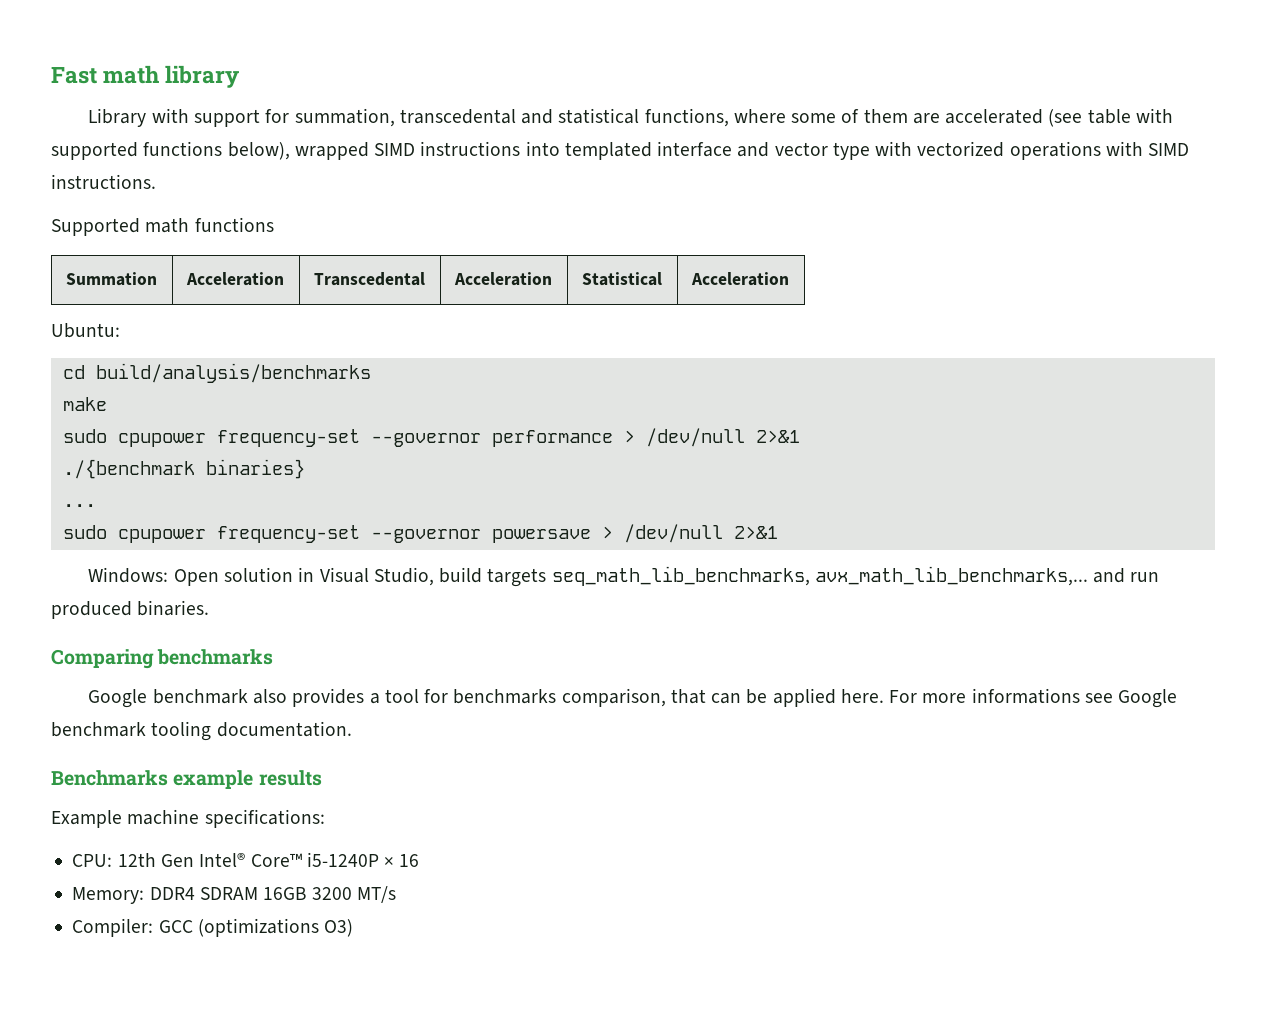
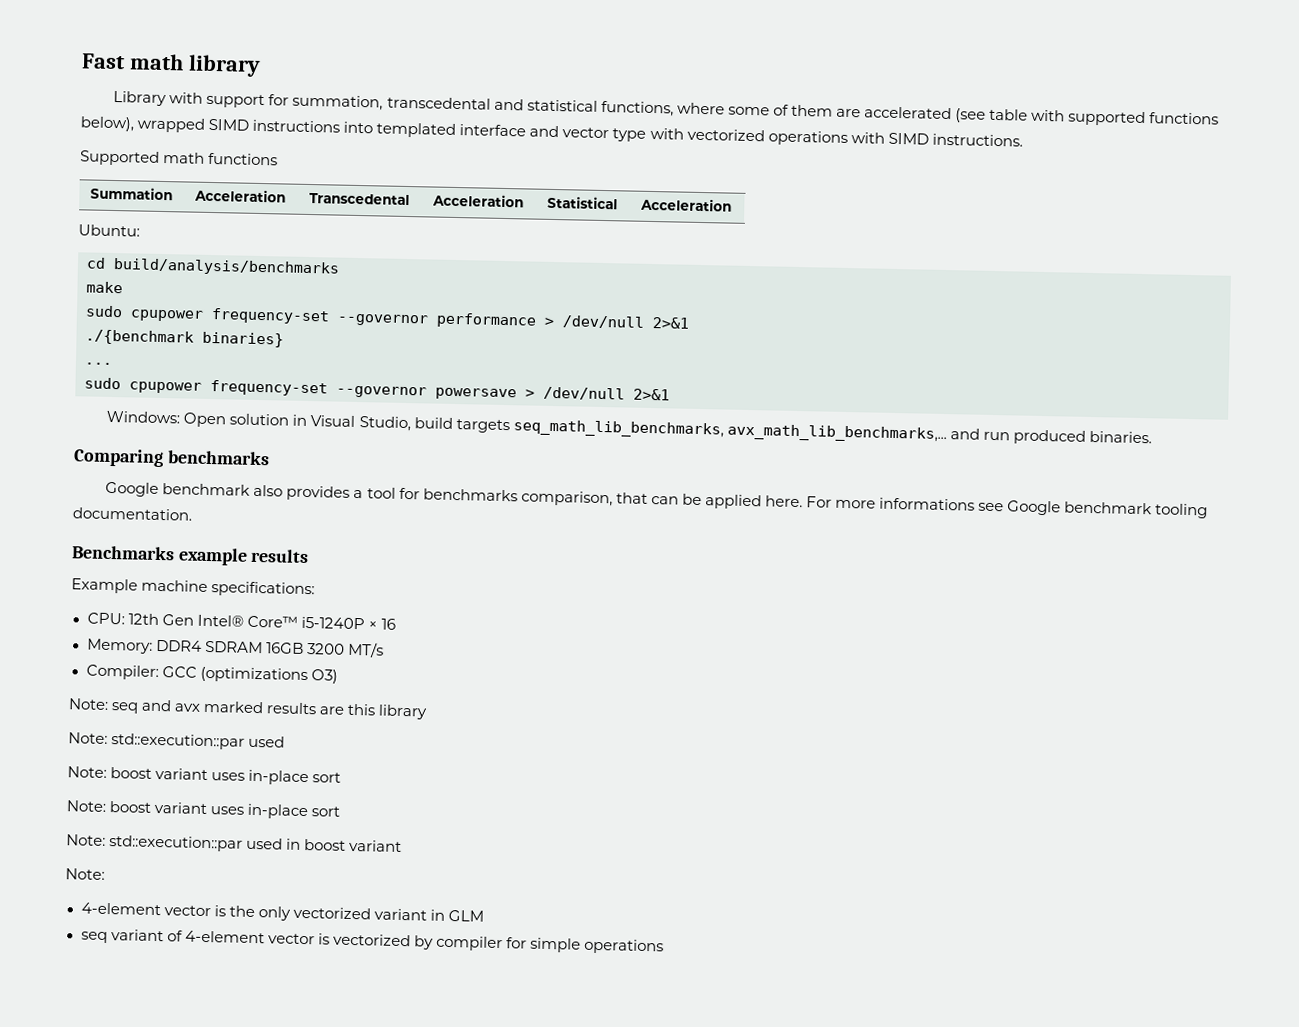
(354, 928) none -> [68,698,429,720] [68,732,286,750] [67,766,342,786] [66,800,341,820] [66,834,403,853] [65,868,105,880] [80,902,484,922] [80,929,665,955] // Note: seq and avx marked results are this library // Note: std::execution::par used // Note: boost variant uses in-place sort // Note: boost variant uses in-place sort // Note: std::execution::par used in boost variant // Note: // 4-element vector is the only vectorized variant in GLM // seq variant of 4-element vector is vectorized by compiler for simple operations

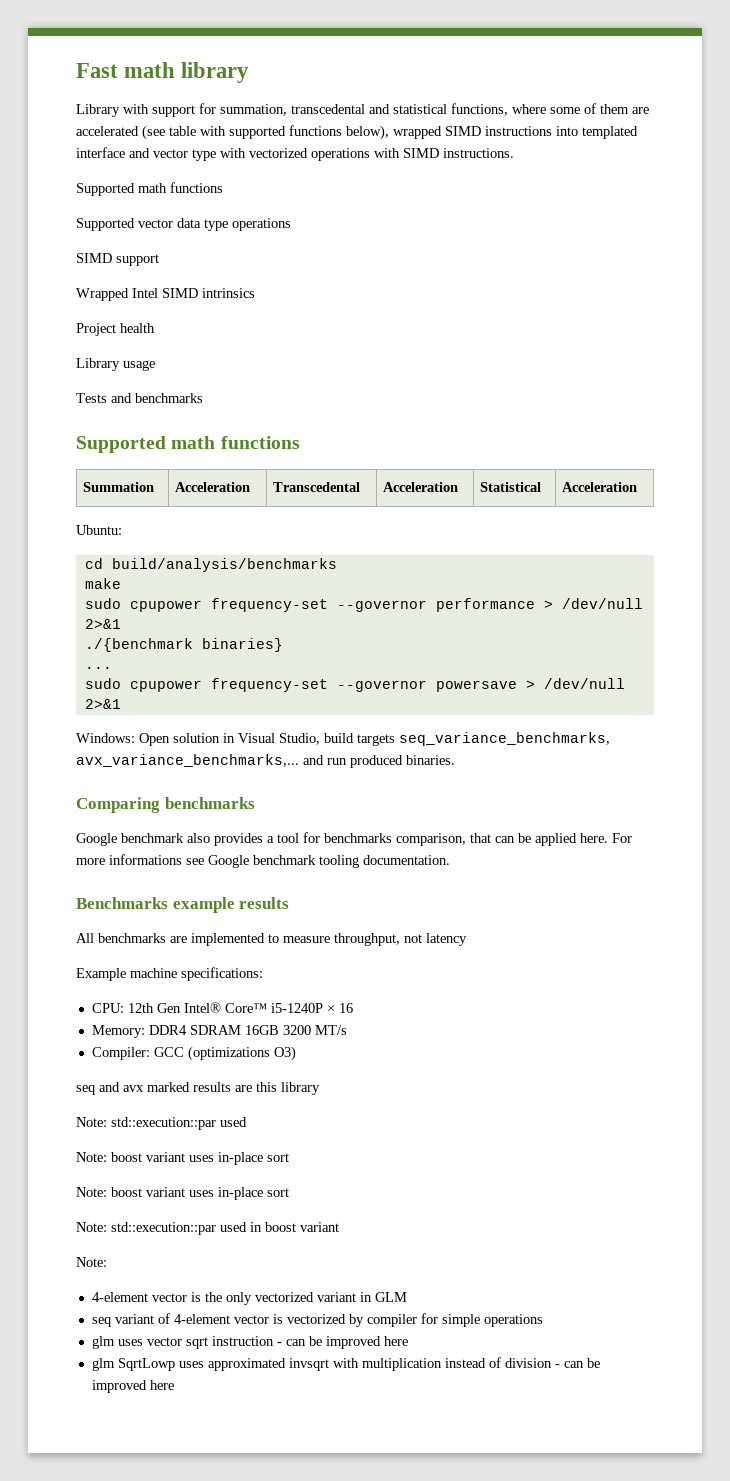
(279, 159) none -> [76,218,291,231] [76,253,159,266] [76,288,255,301] [76,323,155,336] [76,358,155,371] [76,393,203,403] [76,436,300,453] // Supported vector data type operations // SIMD support // Wrapped Intel SIMD intrinsics // Project health // Library usage // Tests and benchmarks // Supported math functions
[512,419,947,444] seq_math_lib_benchmarks, avx_math_lib_benchmarks,... -> [399,732,610,746] [76,754,299,767] seq_variance_benchmarks, avx_variance_benchmarks,...
(310, 556) none -> [76,933,467,946] // All benchmarks are implemented to measure throughput, not latency
[68,698,109,710] Note: -> (296, 1053) none
(665, 946) none -> [91,1336,408,1349] [91,1357,600,1371] [91,1380,174,1393] // glm uses vector sqrt instruction - can be improved here // glm SqrtLowp uses approximated invsqrt with multiplication instead of division - can be improved here

